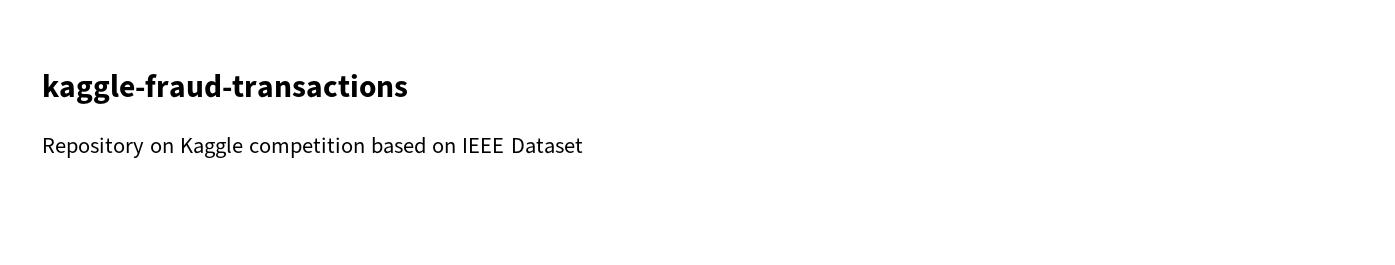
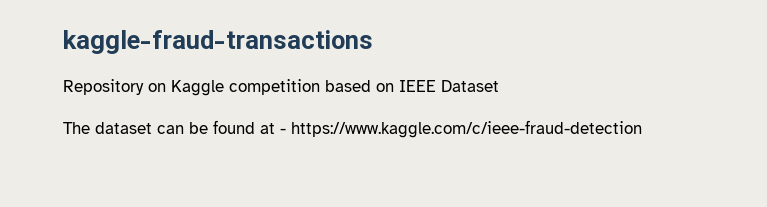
(583, 146) none -> [63,120,642,138] // The dataset can be found at - https://www.kaggle.com/c/ieee-fraud-detection

